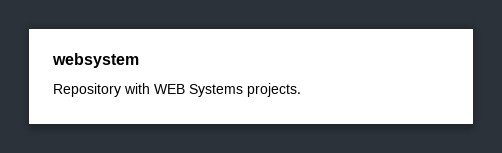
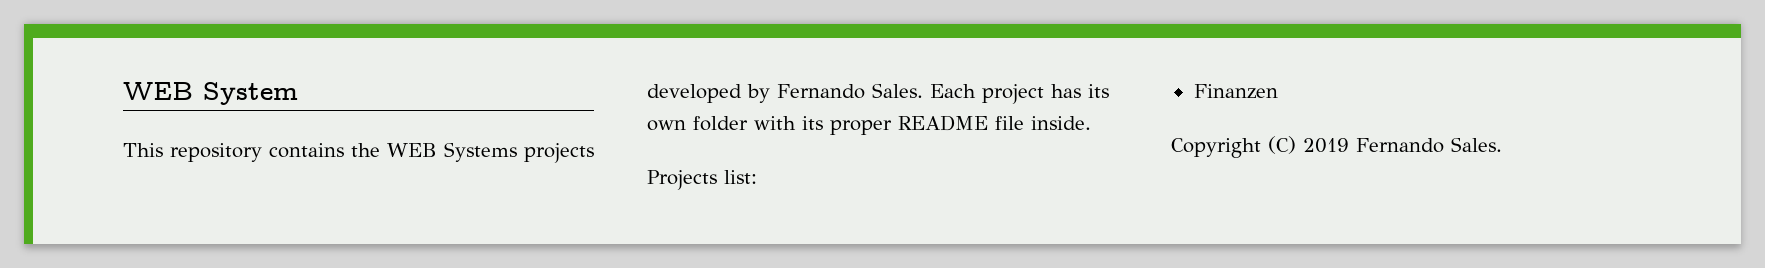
[52,53,139,68] [53,83,301,97] websystem // Repository with WEB Systems projects. -> [123,82,298,105] [123,142,594,163] [647,83,1109,104] [647,115,1091,135] [647,170,757,190] [1193,84,1278,99] [1171,136,1502,158] WEB System // This repository contains the WEB Systems projects developed by Fernando Sales. Each project has its own folder with its proper README file inside. // Projects list: // Finanzen // Copyright (C) 2019 Fernando Sales.

